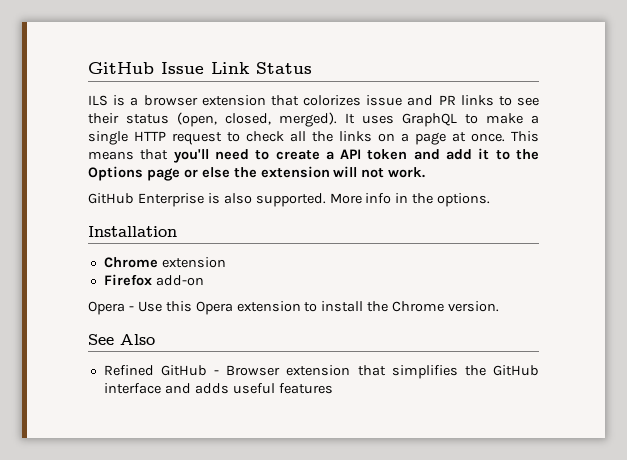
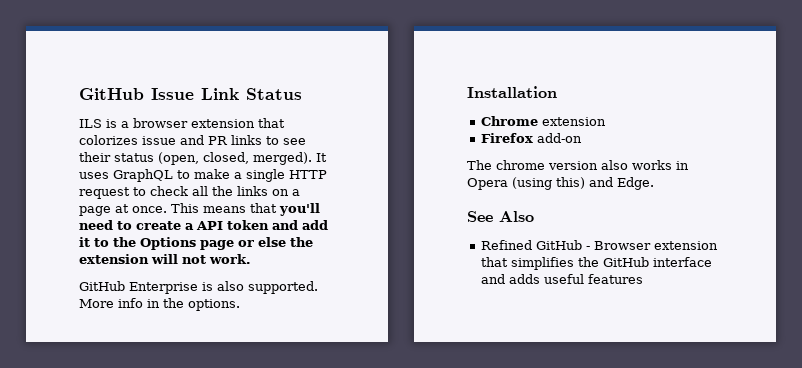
[88,301,500,315] Opera - Use this Opera extension to install the Chrome version. -> [467,160,689,170] [467,177,654,190] The chrome version also works in Opera (using this) and Edge.

